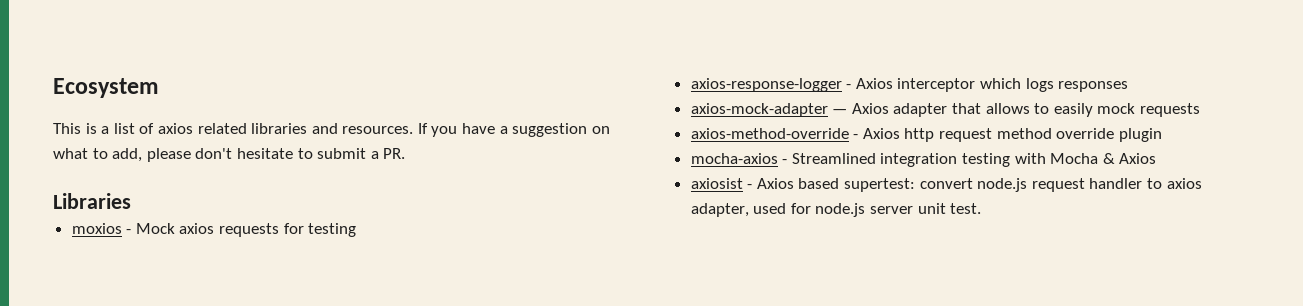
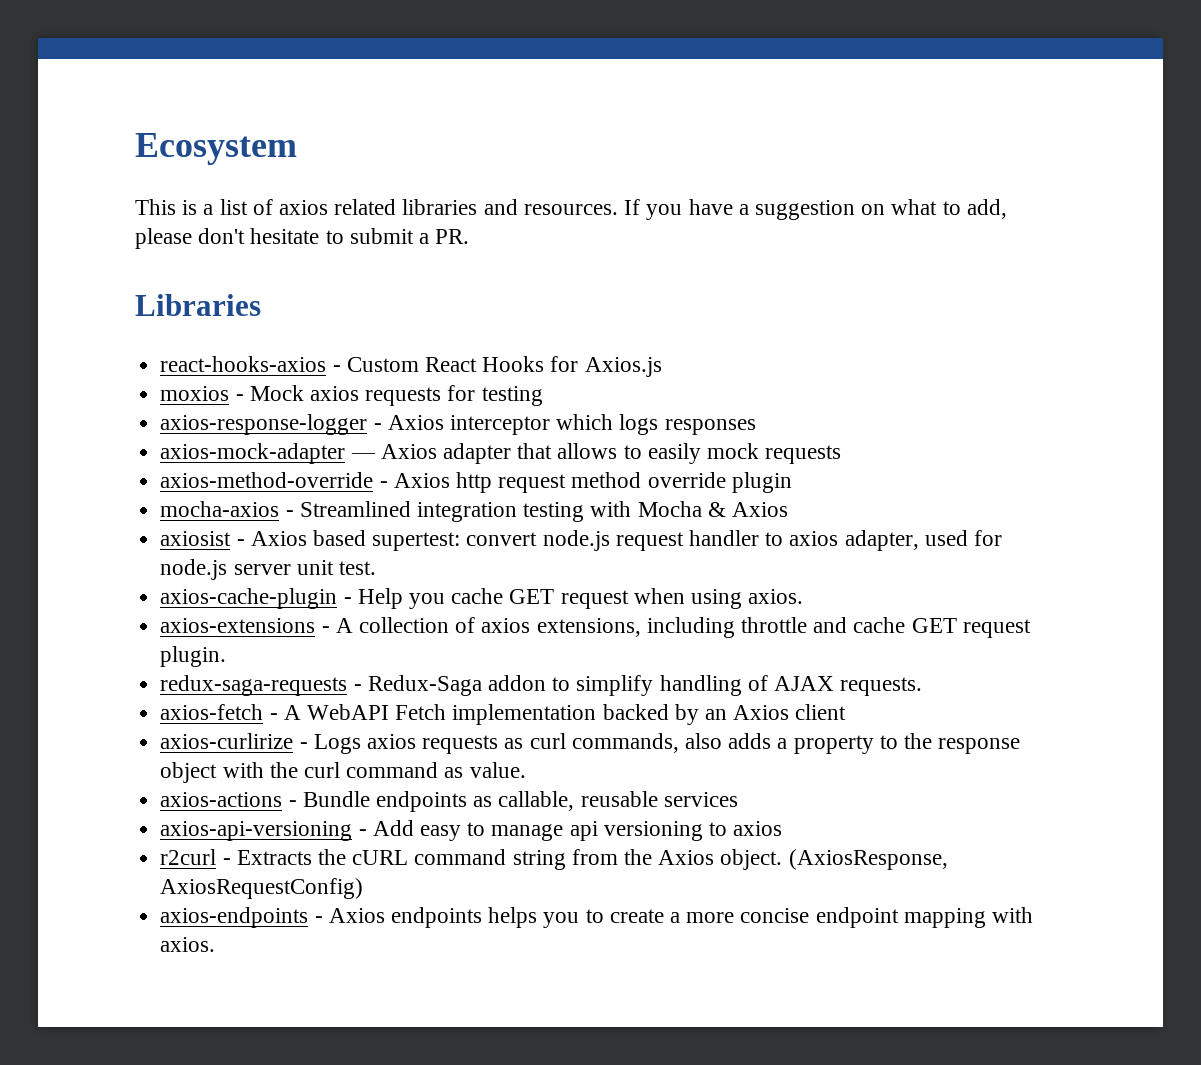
(131, 201) none -> [160,356,662,377] // react-hooks-axios - Custom React Hooks for Axios.js
(982, 208) none -> [160,588,804,609] [160,617,1031,638] [160,646,227,667] [160,675,923,696] [160,704,847,725] [160,733,1021,754] [160,762,526,783] [160,791,738,812] [160,820,783,841] [160,849,948,870] [160,878,364,899] [160,907,1034,928] [160,937,216,952] // axios-cache-plugin - Help you cache GET request when using axios. // axios-extensions - A collection of axios extensions, including throttle and cache GET request plugin. // redux-saga-requests - Redux-Saga addon to simplify handling of AJAX requests. // axios-fetch - A WebAPI Fetch implementation backed by an Axios client // axios-curlirize - Logs axios requests as curl commands, also adds a property to the response object with the curl command as value. // axios-actions - Bundle endpoints as callable, reusable services // axios-api-versioning - Add easy to manage api versioning to axios // r2curl - Extracts the cURL command string from the Axios object. (AxiosResponse, AxiosRequestConfig) // axios-endpoints - Axios endpoints helps you to create a more concise endpoint mapping with axios.

